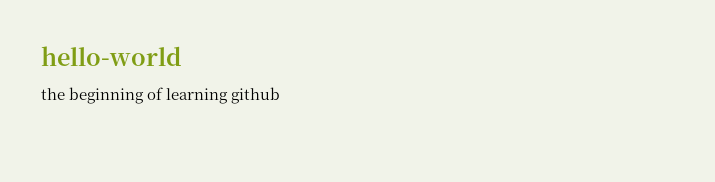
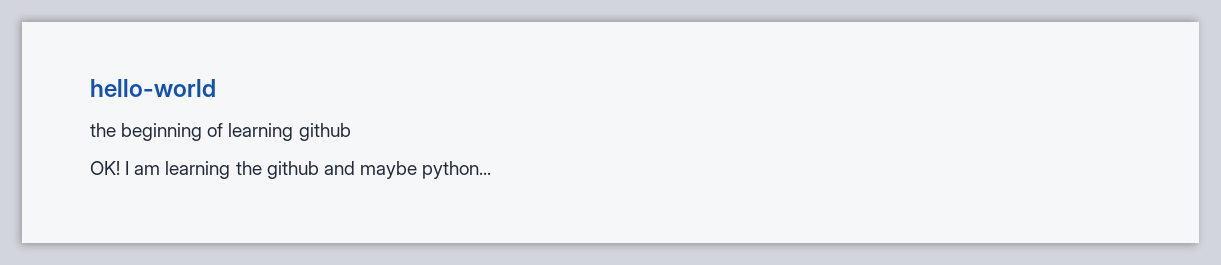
(281, 95) none -> [90,161,492,179] // OK! I am learning the github and maybe python...

